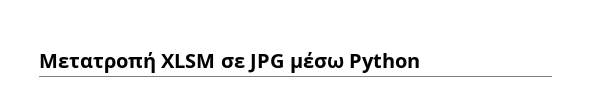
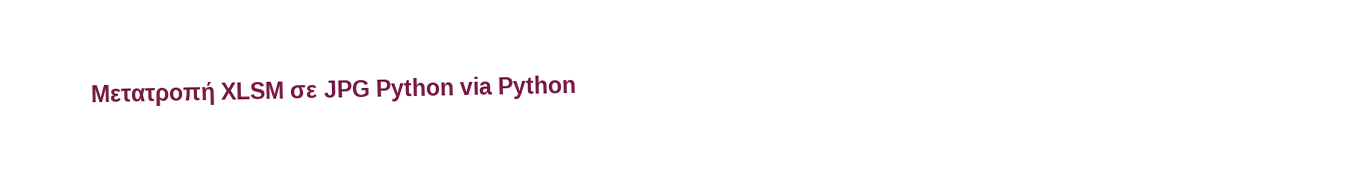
[289,52,344,73] μέσω -> [374,76,494,102] Python via

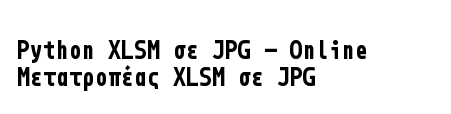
[90,74,578,108] Μετατροπή XLSM σε JPG Python via Python -> [16,40,367,63] [16,65,315,91] Python XLSM σε JPG - Online Μετατροπέας XLSM σε JPG

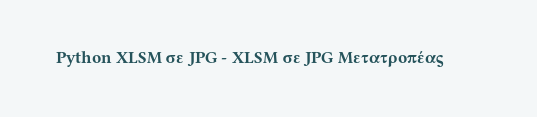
[289,40,367,59] [16,65,315,91] Online Μετατροπέας XLSM σε JPG -> [231,51,444,67] XLSM σε JPG Μετατροπέας

